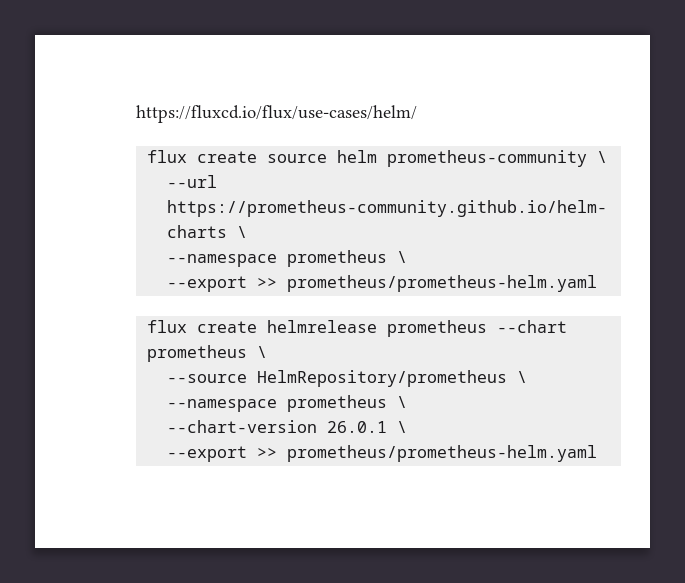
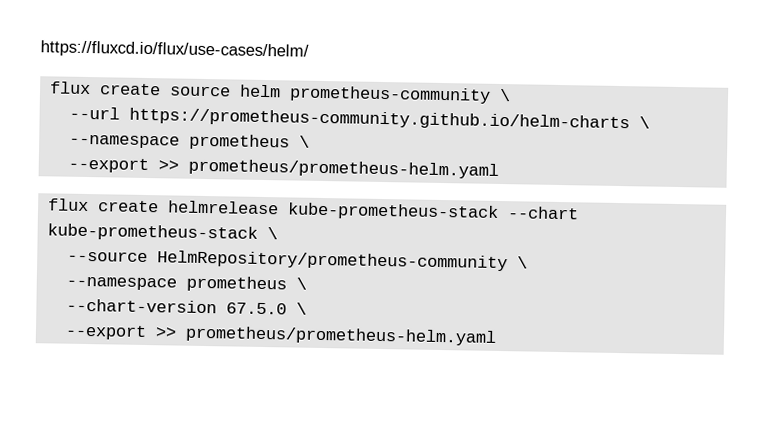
[387,320,568,337] [147,345,248,362] prometheus --chart prometheus -> [286,202,579,221] [46,223,258,242] kube-prometheus-stack --chart kube-prometheus-stack
[257,370,508,387] HelmRepository/prometheus -> [156,250,508,272] HelmRepository/prometheus-community
[327,421,388,433] 26.0.1 -> [225,302,287,315] 67.5.0

